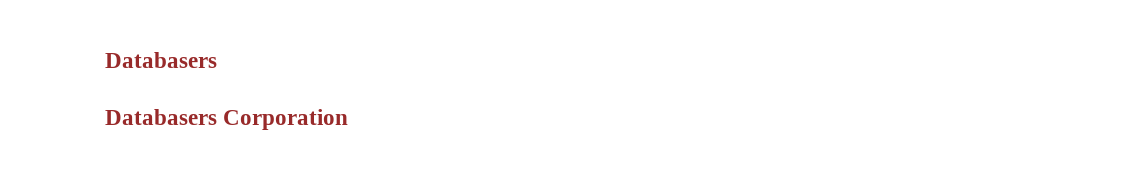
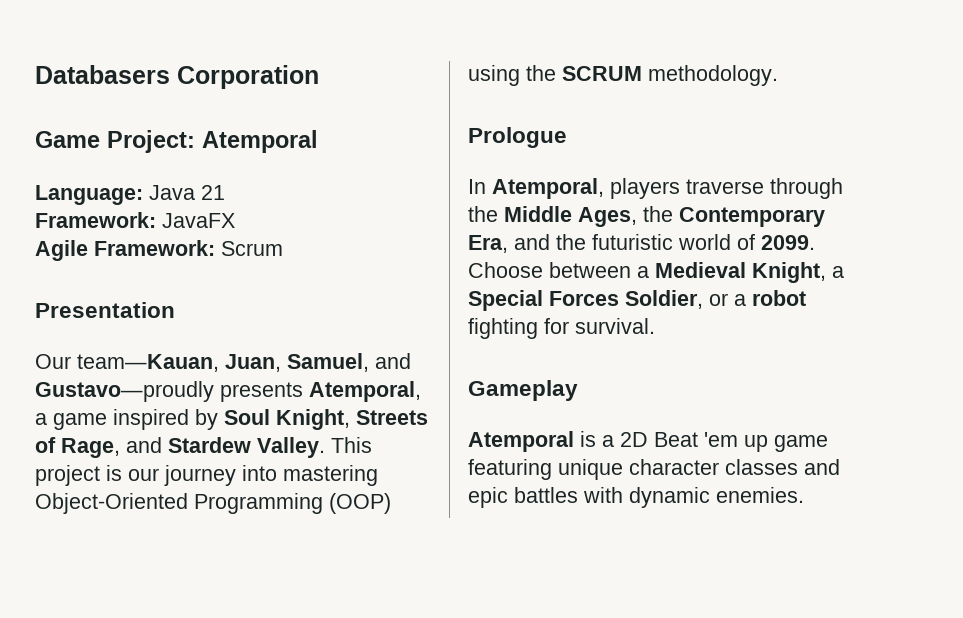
[105,52,217,68] [105,109,217,125] Databasers // Databasers -> [35,65,170,84] Databasers
(349, 119) none -> [35,130,318,153] [35,185,225,205] [35,212,235,228] [35,240,283,261] [35,302,175,318] [35,353,411,372] [35,381,421,402] [35,409,428,430] [35,437,372,458] [35,465,378,486] [35,493,391,514] [468,65,778,86] [468,127,567,148] [468,178,843,199] [468,206,825,227] [468,234,815,253] [468,262,844,283] [468,290,806,311] [468,318,655,339] [468,380,578,401] [468,431,828,452] [468,459,840,480] [468,487,804,508] // Game Project: Atemporal // Language: Java 21 // Framework: JavaFX // Agile Framework: Scrum // Presentation // Our team—Kauan, Juan, Samuel, and Gustavo—proudly presents Atemporal, a game inspired by Soul Knight, Streets of Rage, and Stardew Valley. This project is our journey into mastering Object-Oriented Programming (OOP) using the SCRUM methodology. // Prologue // In Atemporal, players traverse through the Middle Ages, the Contemporary Era, and the futuristic world of 2099. Choose between a Medieval Knight, a Special Forces Soldier, or a robot fighting for survival. // Gameplay // Atemporal is a 2D Beat 'em up game featuring unique character classes and epic battles with dynamic enemies.

